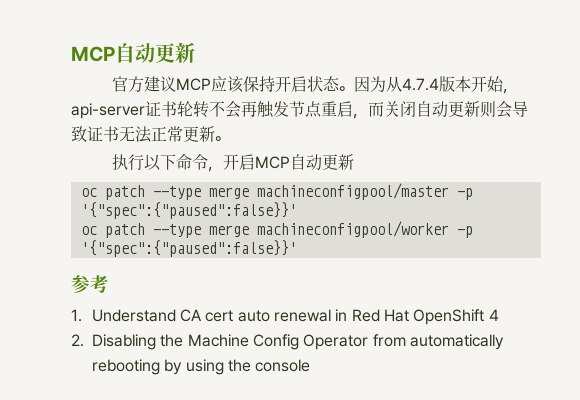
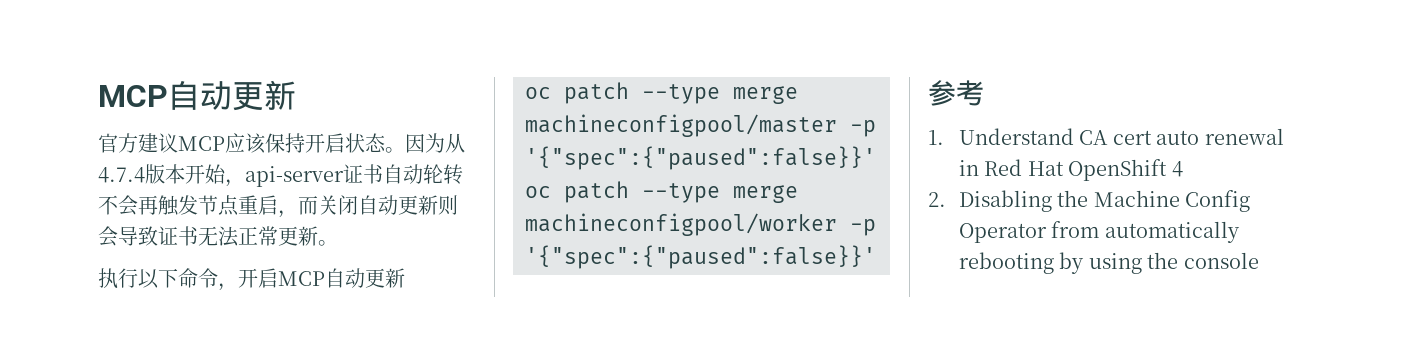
(177, 109) none -> [383,164,423,184] 自动

